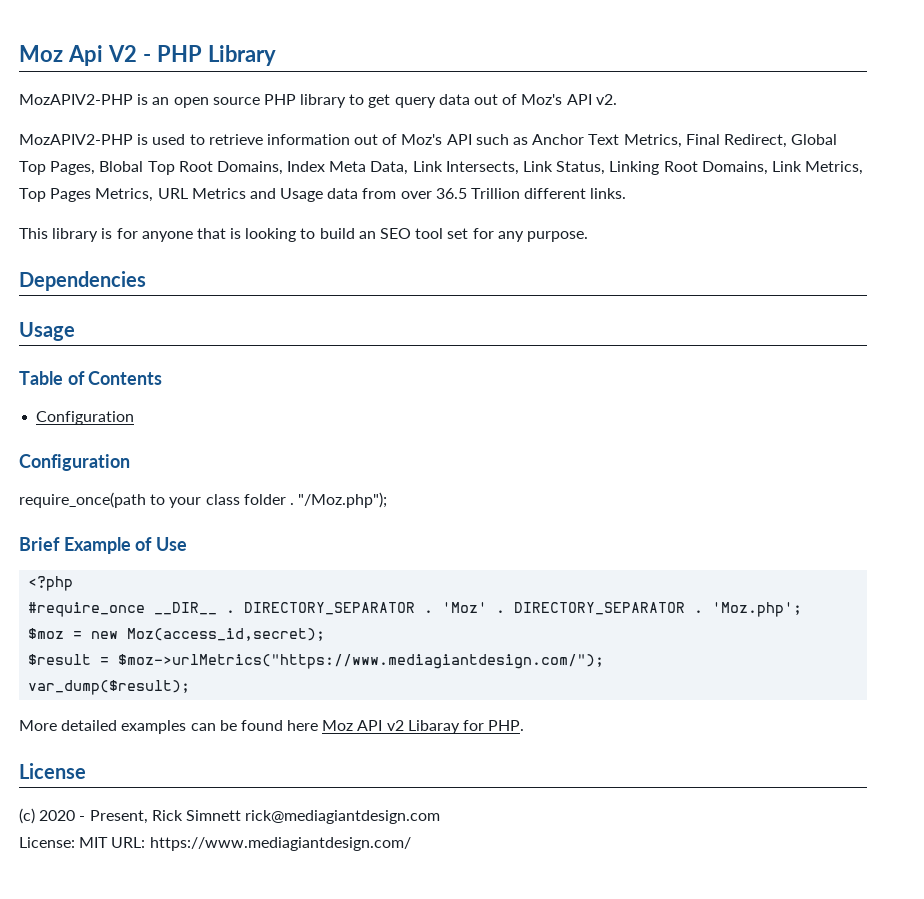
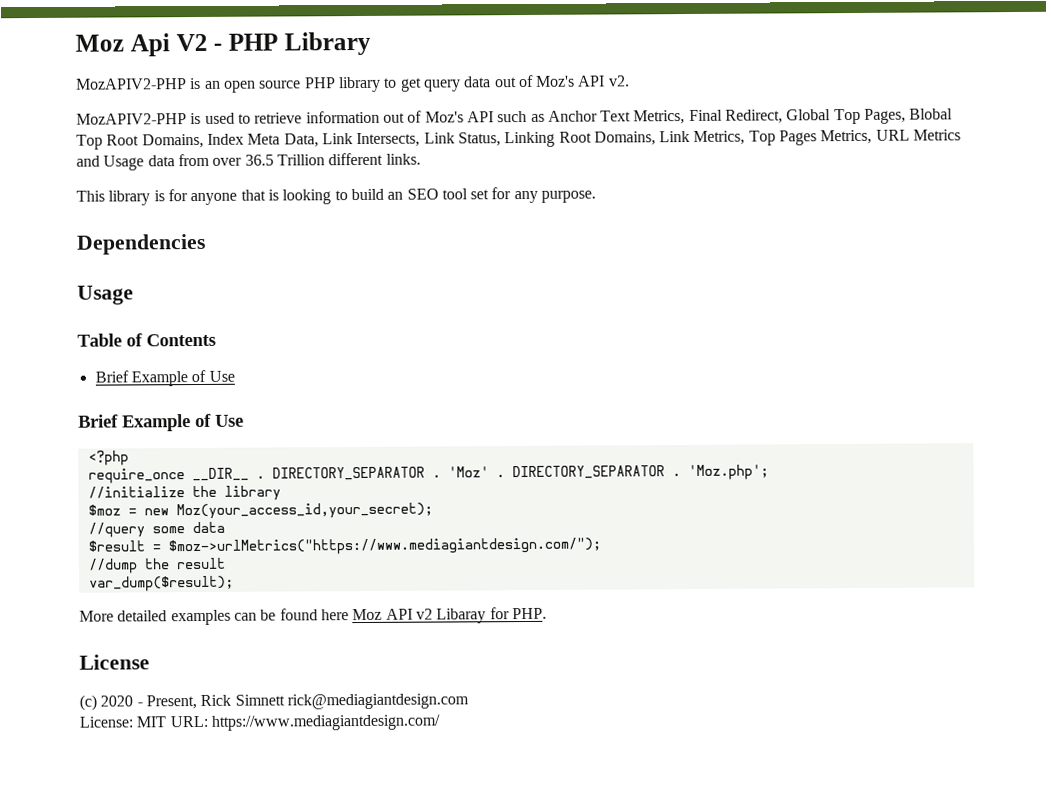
[36,411,135,425] [19,454,130,471] [19,492,388,508] Configuration // Configuration // require_once(path to your class folder . "/Moz.php"); -> [94,369,235,387] Brief Example of Use
[28,602,146,617] #require_once -> [87,468,185,484] require_once
(803, 609) none -> [87,485,281,501] // //initialize the library
[127,628,326,641] Moz(access_id,secret); -> [175,502,433,520] [87,521,225,538] Moz(your_access_id,your_secret); // //query some data
(605, 661) none -> [87,557,226,574] // //dump the result

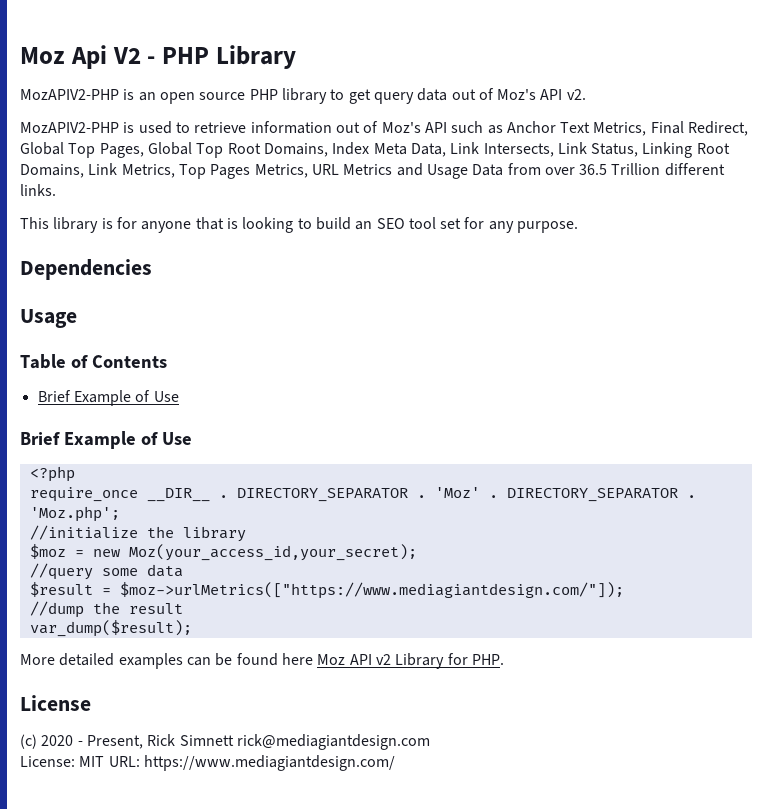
[909,108,954,120] Blobal -> [147,142,192,155] Global
[147,155,175,167] data -> [472,164,504,176] Data
[167,537,601,556] $moz->urlMetrics("https://www.mediagiantdesign.com/"); -> [119,582,624,599] $moz->urlMetrics(["https://www.mediagiantdesign.com/"]);
[436,608,487,624] Libaray -> [395,653,445,669] Library

